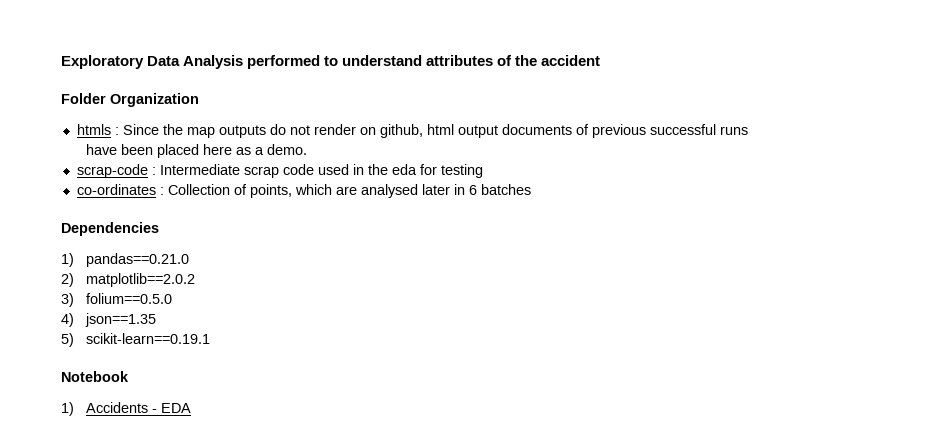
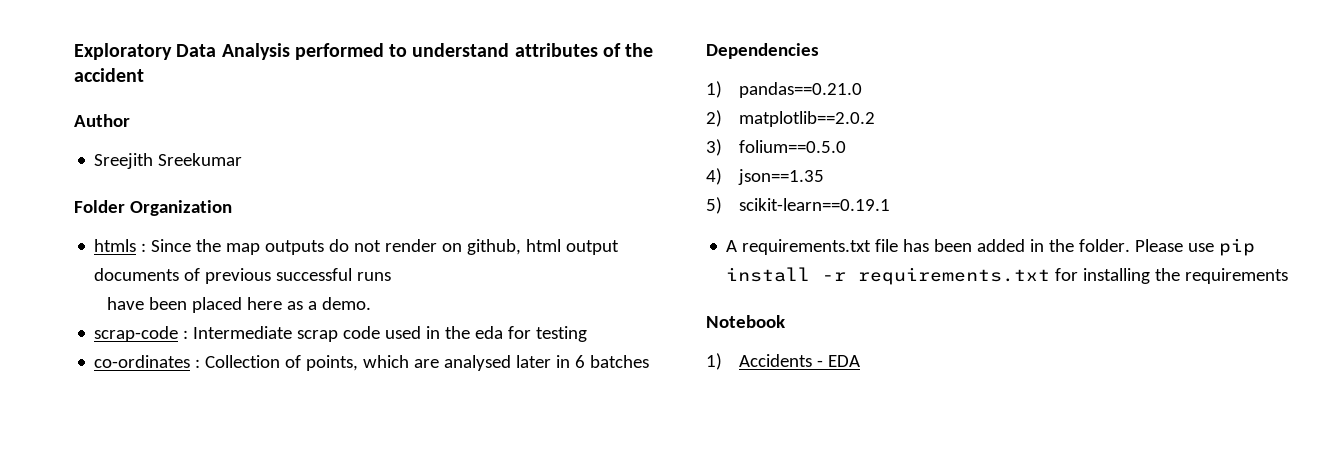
(601, 60) none -> [74,114,130,127] [94,153,243,169] // Author // Sreejith Sreekumar
(210, 338) none -> [726,238,1256,256] [726,267,1289,285] // A requirements.txt file has been added in the folder. Please use pip install -r requirements.txt for installing the requirements

